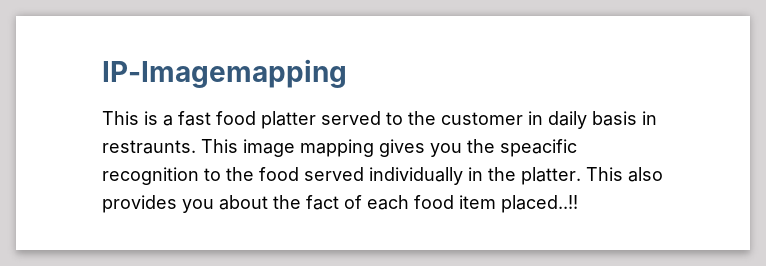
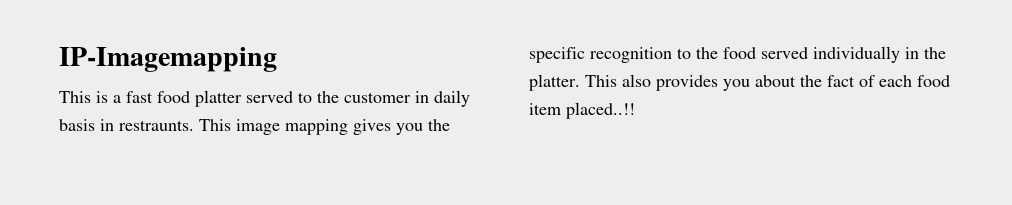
[500,139,577,157] speacific -> [529,47,585,63] specific

